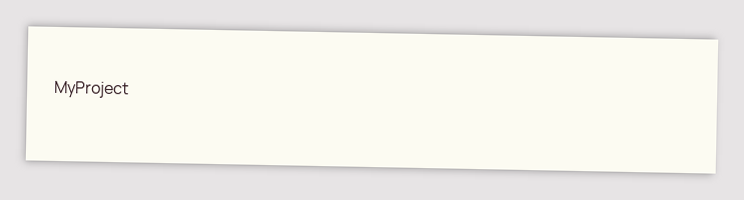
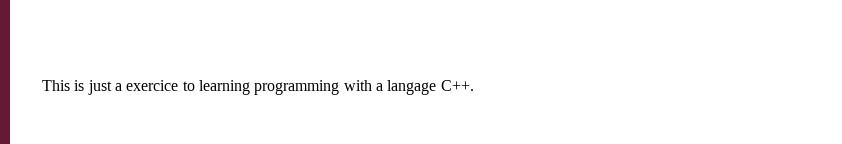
[54,80,129,99] MyProject -> [42,80,474,95] This is just a exercice to learning programming with a langage C++.

